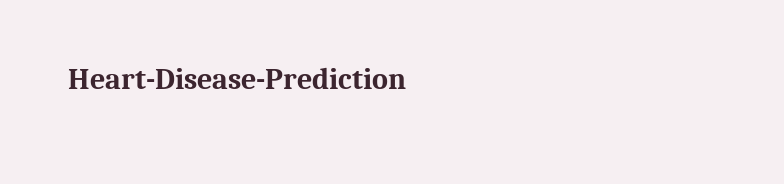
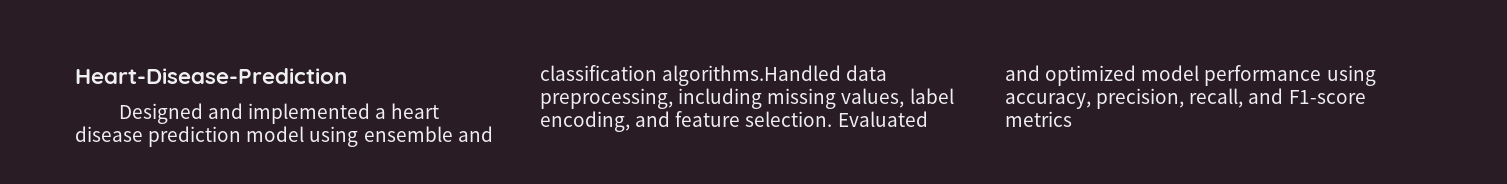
(406, 78) none -> [118,103,440,124] [75,126,493,147] [540,65,888,86] [540,88,954,109] [540,111,928,132] [1005,65,1376,86] [1005,88,1366,109] [1005,111,1072,127] // Designed and implemented a heart disease prediction model using ensemble and classification algorithms.Handled data preprocessing, including missing values, label encoding, and feature selection. Evaluated and optimized model performance using accuracy, precision, recall, and F1-score metrics

